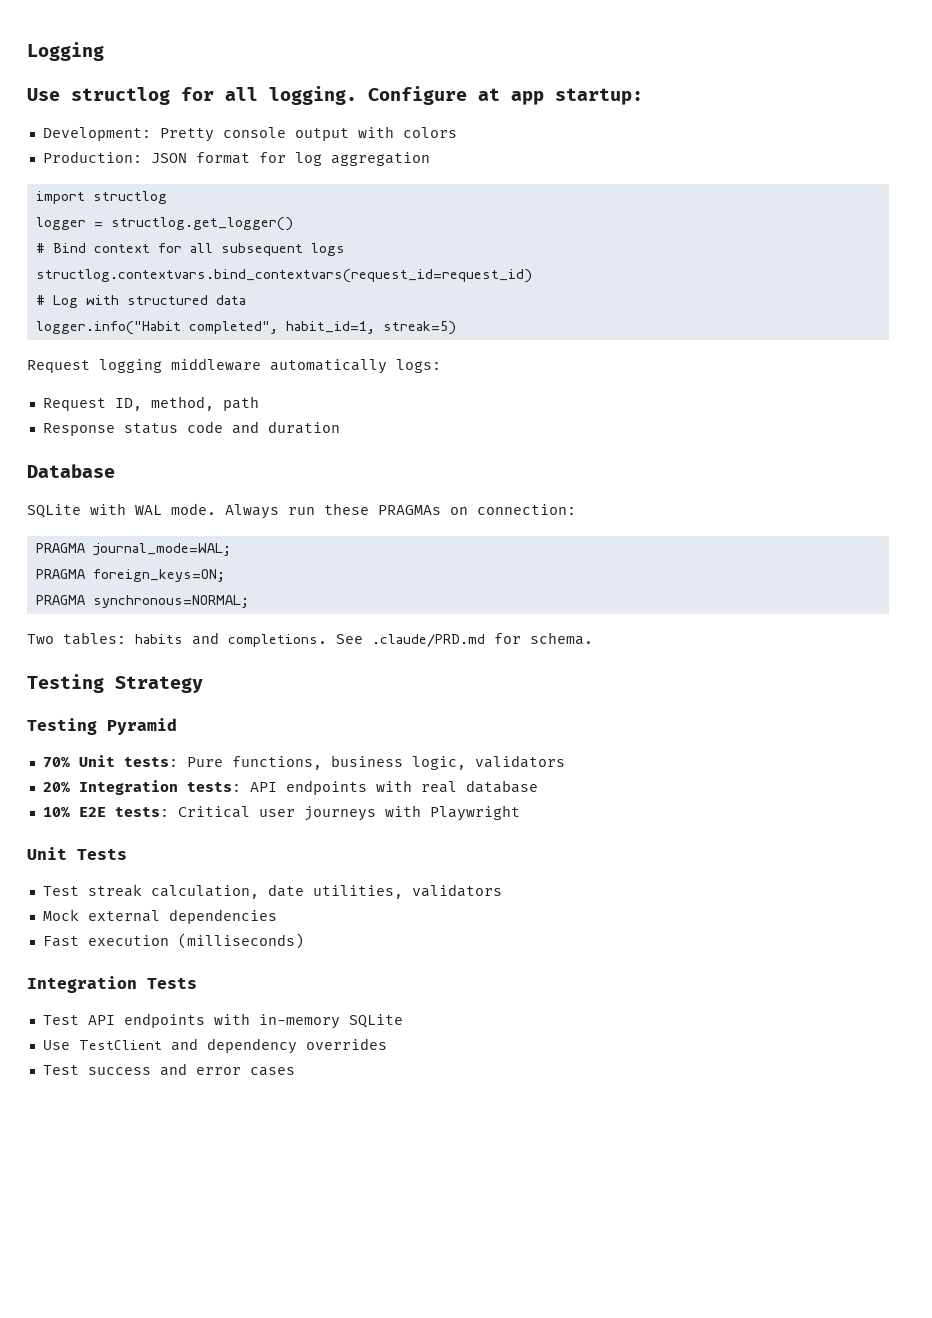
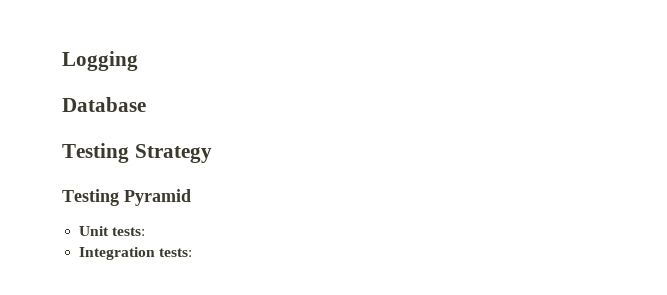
[27,86,643,105] [42,126,457,142] [42,151,430,166] [35,191,167,204] [35,217,293,231] [35,243,345,256] [35,269,532,283] [35,295,246,308] [35,321,456,335] [27,358,441,374] [42,396,259,411] [42,421,340,436] [27,464,115,478] [27,503,576,519] [35,543,231,556] [35,569,225,582] [35,595,249,608] [27,632,593,647] Use structlog for all logging. Configure at app startup: // Development: Pretty console output with colors // Production: JSON format for log aggregation // import structlog // logger = structlog.get_logger() // # Bind context for all subsequent logs // structlog.contextvars.bind_contextvars(request_id=request_id) // # Log with structured data // logger.info("Habit completed", habit_id=1, streak=5) // Request logging middleware automatically logs: // Request ID, method, path // Response status code and duration // Database // SQLite with WAL mode. Always run these PRAGMAs on connection: // PRAGMA journal_mode=WAL; // PRAGMA foreign_keys=ON; // PRAGMA synchronous=NORMAL; // Two tables: habits and completions. See .claude/PRD.md for schema. -> [62,97,146,112] Database
[42,756,70,768] 70% -> (191, 197) none
[186,755,565,770] [42,780,538,795] [42,805,520,821] [27,847,127,860] [42,884,502,899] [42,909,277,924] [42,933,304,949] [27,976,197,993] [42,1013,403,1029] [42,1038,387,1054] [42,1063,295,1076] Pure functions, business logic, validators // 20% Integration tests: API endpoints with real database // 10% E2E tests: Critical user journeys with Playwright // Unit Tests // Test streak calculation, date utilities, validators // Mock external dependencies // Fast execution (milliseconds) // Integration Tests // Test API endpoints with in-memory SQLite // Use TestClient and dependency overrides // Test success and error cases -> [79,247,193,260] // Integration tests:

